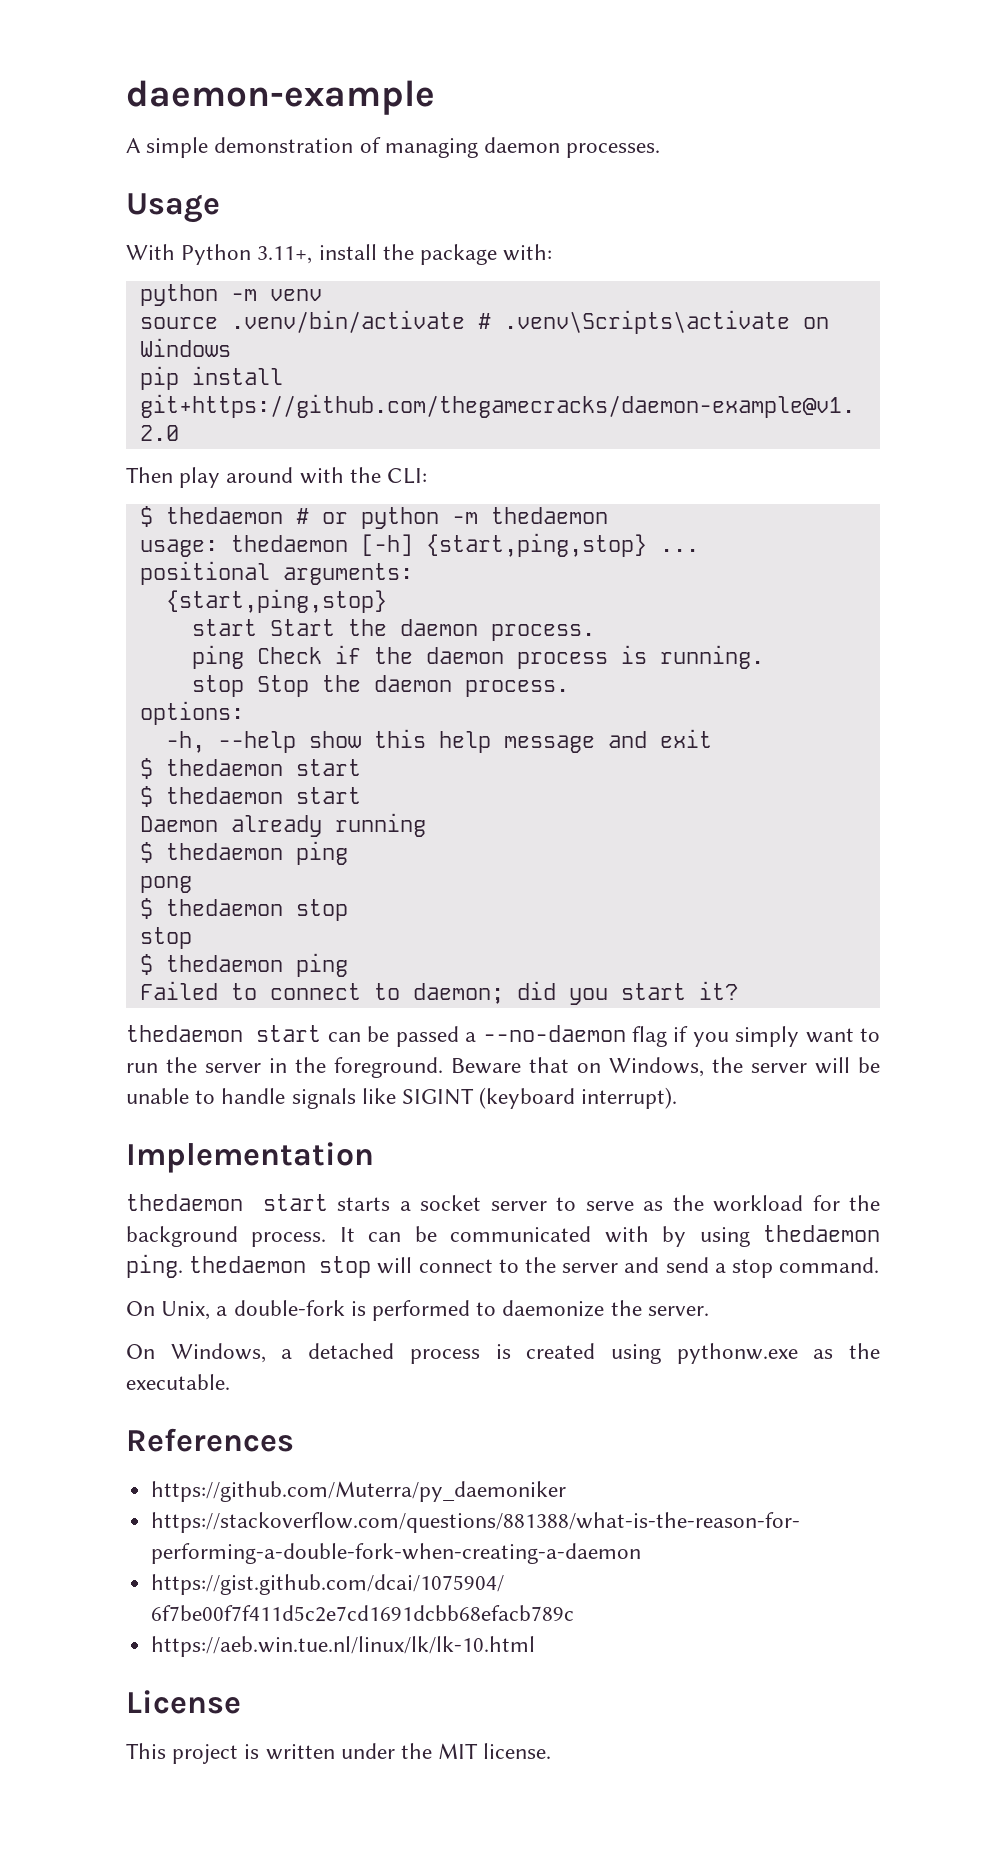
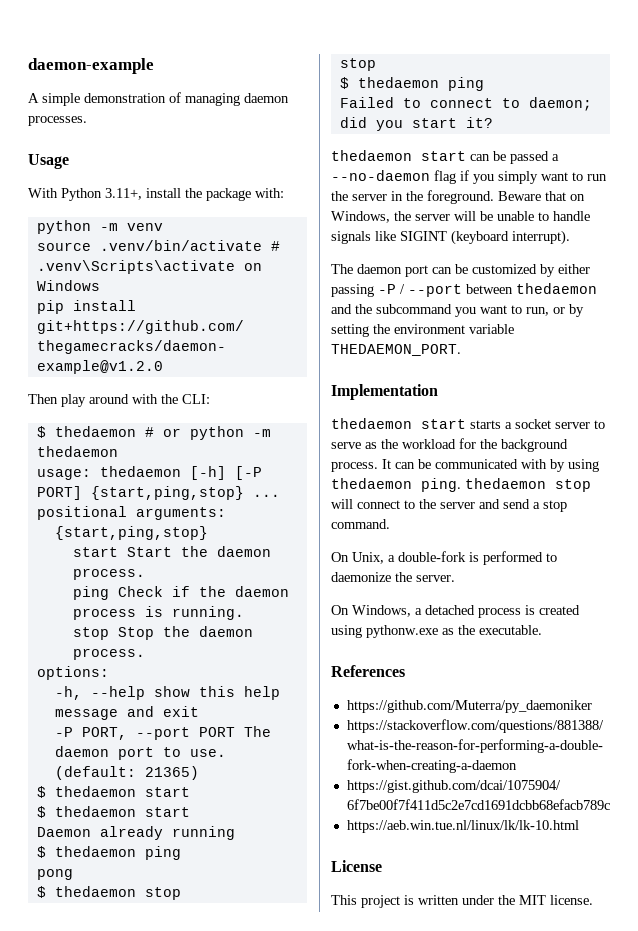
(413, 545) none -> [234,466,262,480] [36,486,82,500] [-P PORT]
(712, 738) none -> [54,726,271,740] [54,746,226,760] [54,766,199,780] // -P PORT, --port PORT The daemon port to use. (default: 21365)
(678, 1098) none -> [331,264,590,277] [331,283,597,297] [331,304,584,317] [331,324,514,337] [331,344,461,356] // The daemon port can be customized by either passing -P / --port between thedaemon and the subcommand you want to run, or by setting the environment variable THEDAEMON_PORT.

